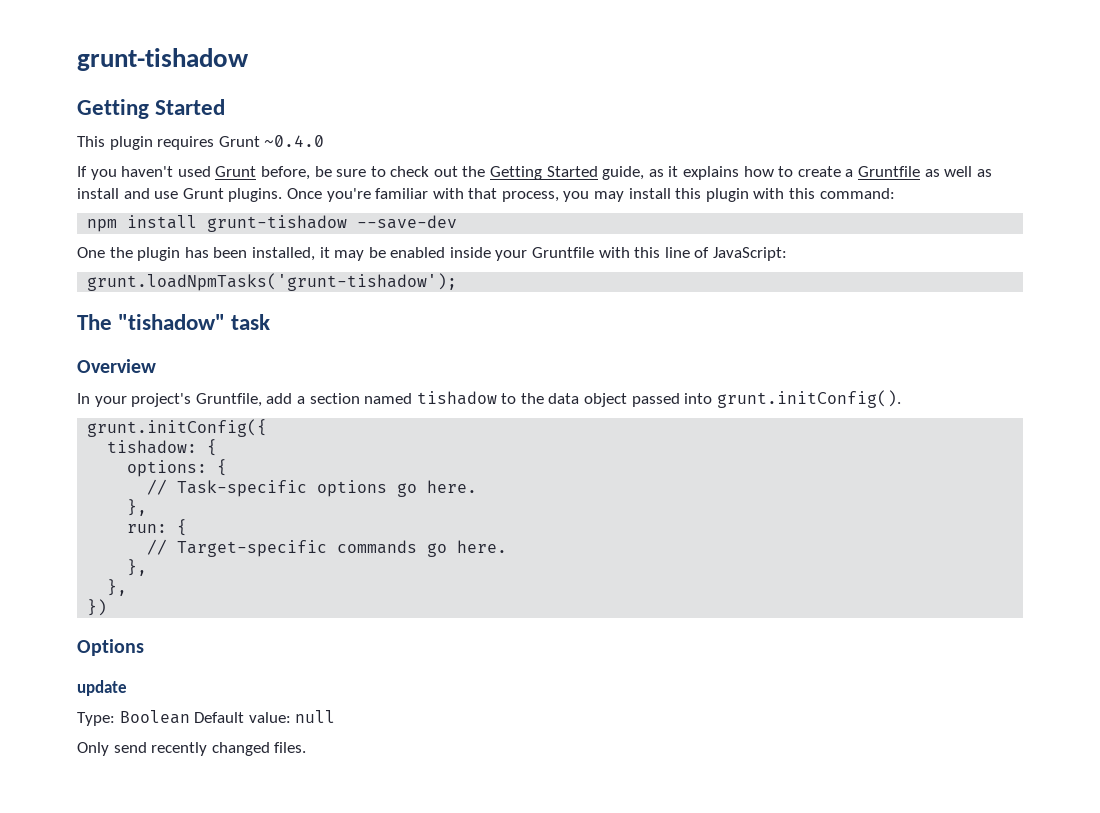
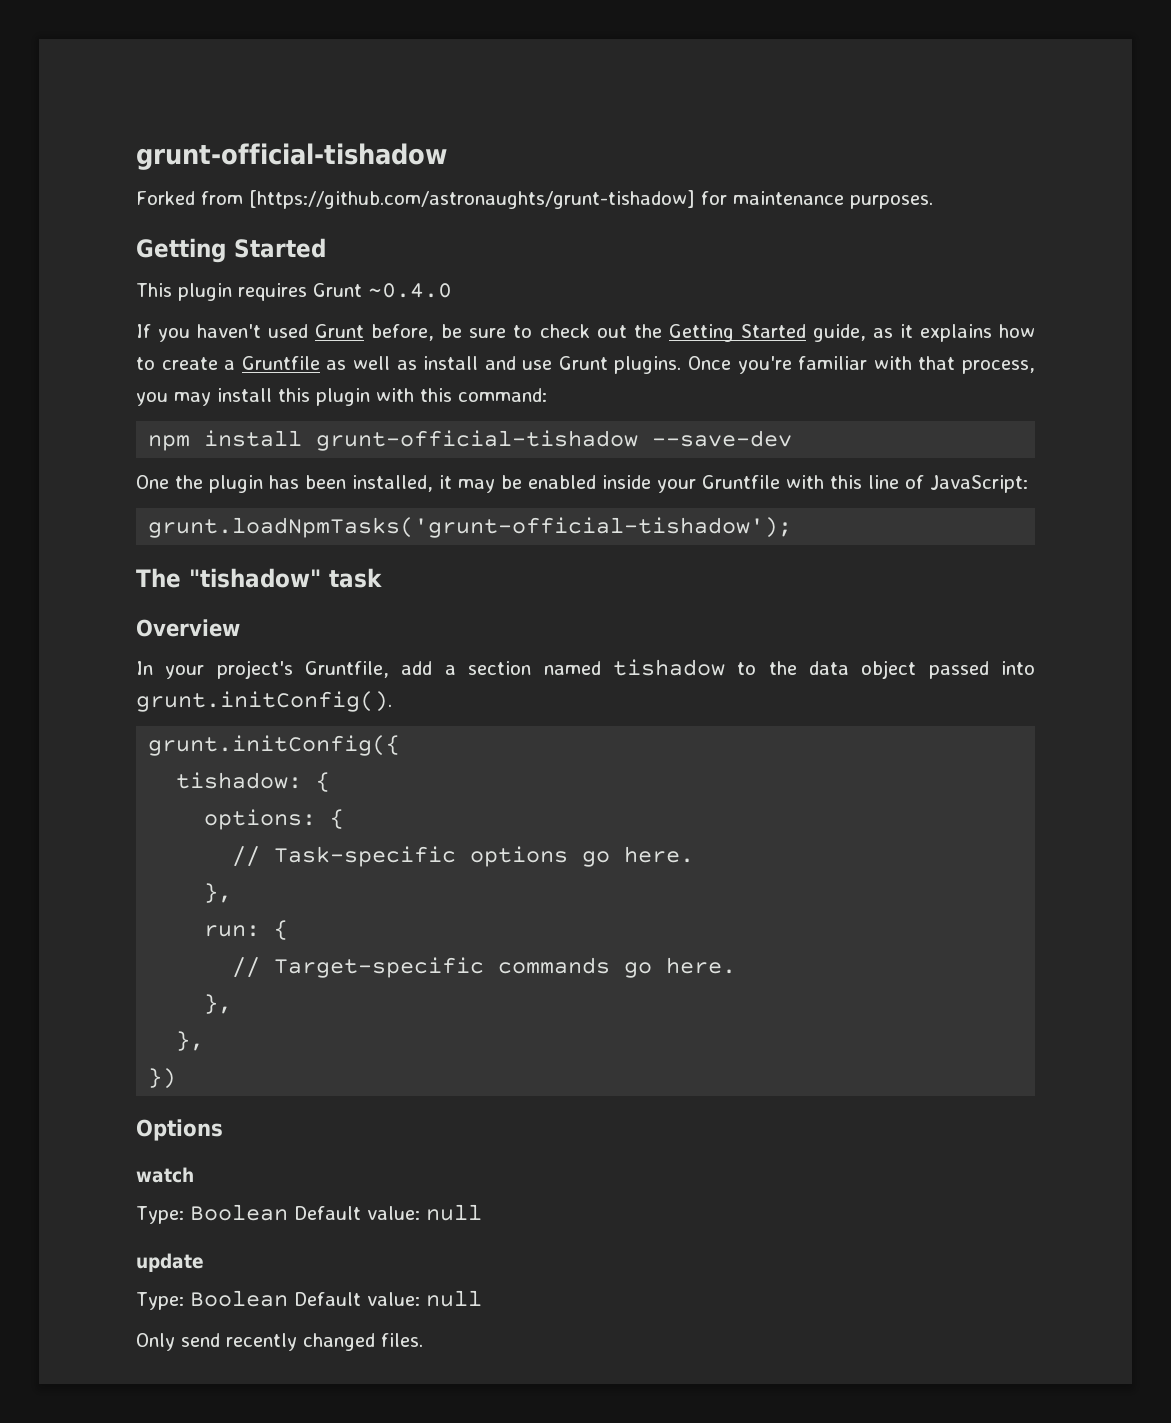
[77,48,249,71] grunt-tishadow -> [136,143,447,170] [136,190,933,209] grunt-official-tishadow // Forked from [https://github.com/astronaughts/grunt-tishadow] for maintenance purposes.
[207,215,348,232] grunt-tishadow -> [316,430,639,451] grunt-official-tishadow
[87,273,458,291] grunt.loadNpmTasks('grunt-tishadow'); -> [148,517,793,538] grunt.loadNpmTasks('grunt-official-tishadow');
(144, 647) none -> [136,1167,194,1183] [136,1204,482,1224] // watch // Type: Boolean Default value: null

